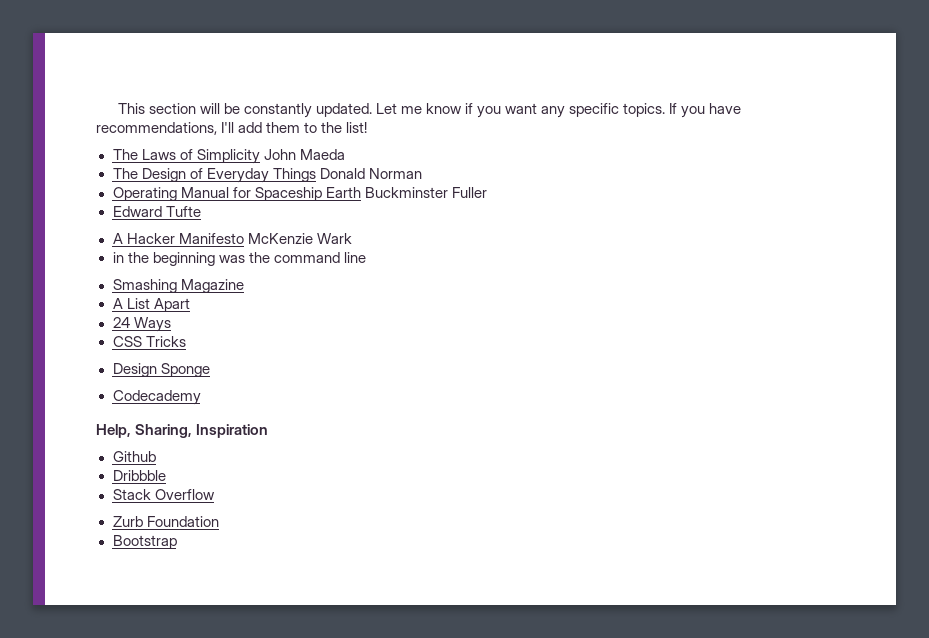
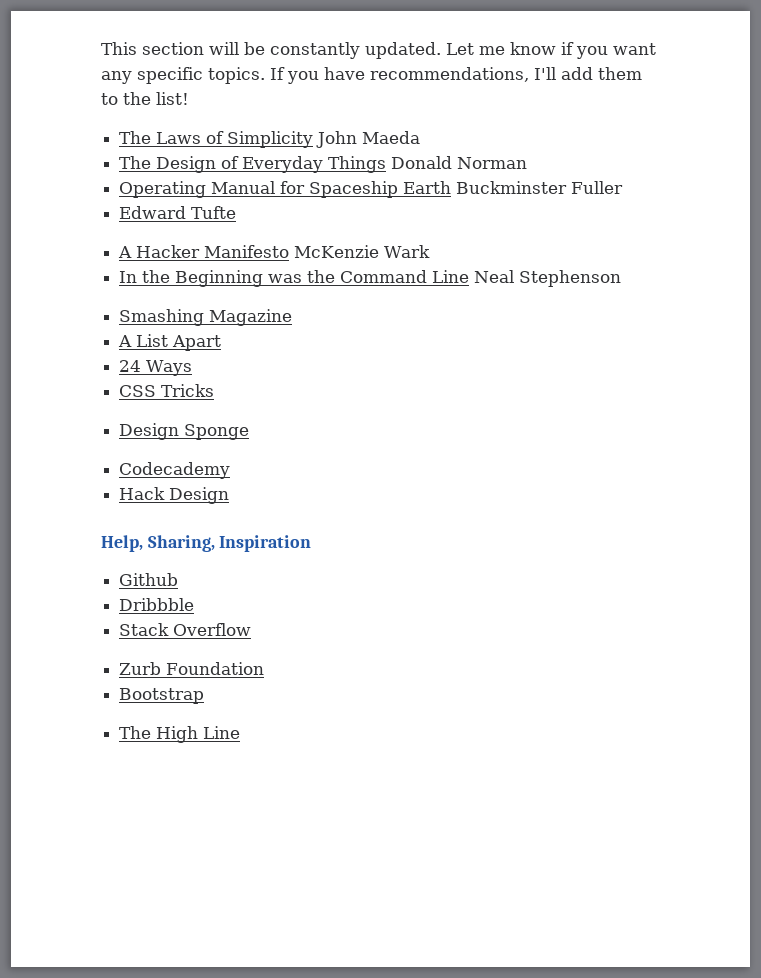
[112,252,366,266] in the beginning was the command line -> [119,270,622,287] In the Beginning was the Command Line Neal Stephenson
(201, 397) none -> [119,487,230,504] // Hack Design
(177, 542) none -> [119,726,241,743] // The High Line

